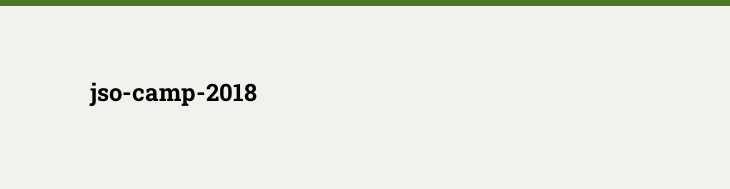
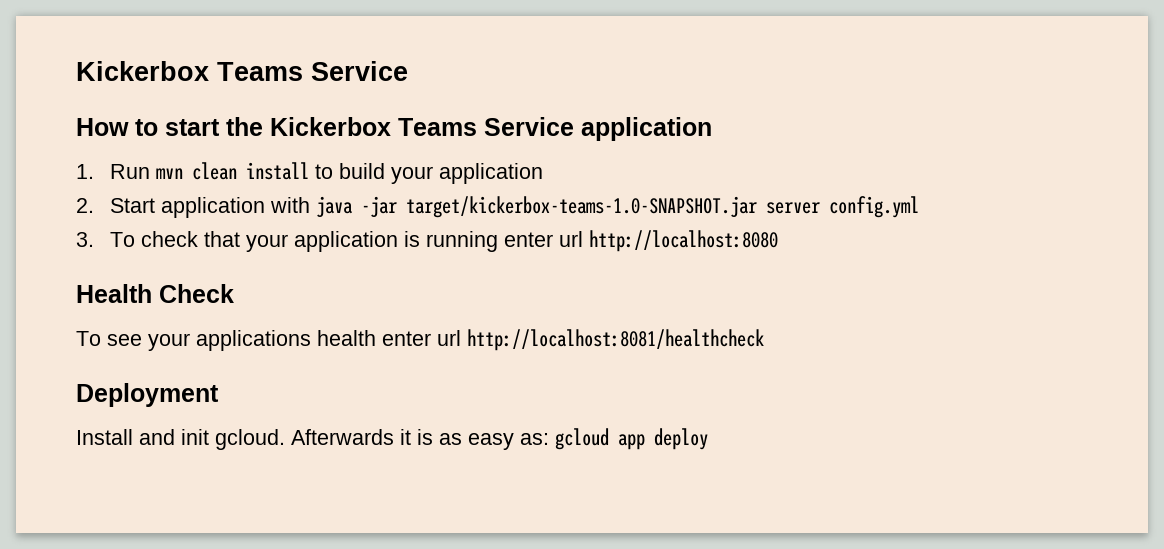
[89,82,257,107] jso-camp-2018 -> [76,61,408,81] [76,117,712,141] [76,162,544,184] [76,196,920,218] [76,230,779,252] [76,284,234,303] [76,329,764,351] [76,383,219,407] [76,428,708,450] Kickerbox Teams Service // How to start the Kickerbox Teams Service application // 1. Run mvn clean install to build your application // 2. Start application with java -jar target/kickerbox-teams-1.0-SNAPSHOT.jar server config.yml // 3. To check that your application is running enter url http://localhost:8080 // Health Check // To see your applications health enter url http://localhost:8081/healthcheck // Deployment // Install and init gcloud. Afterwards it is as easy as: gcloud app deploy

